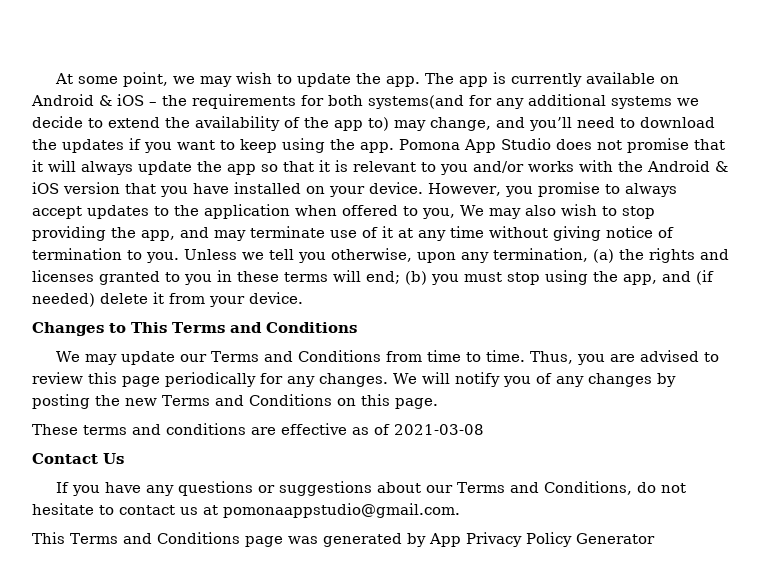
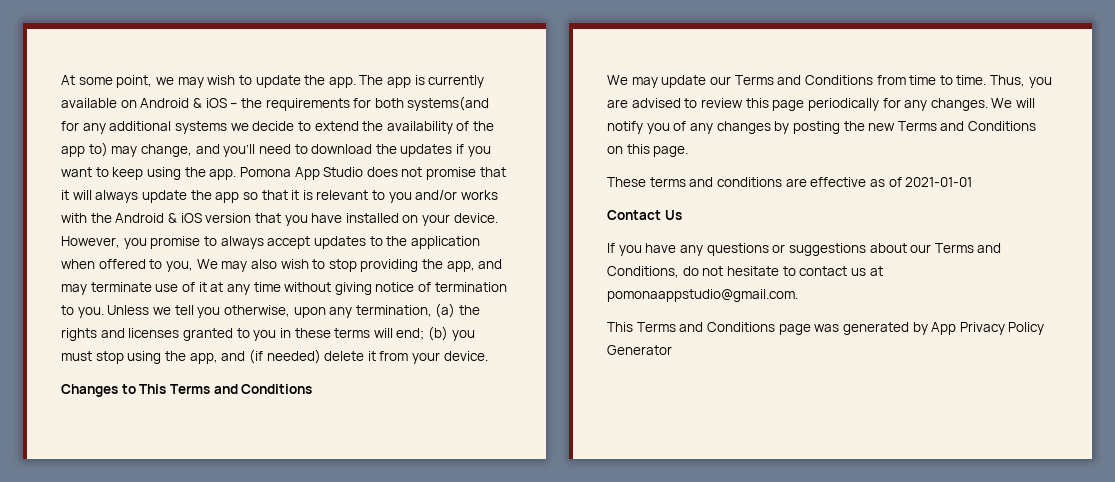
[394,424,484,435] 2021-03-08 -> [905,177,973,187] 2021-01-01

